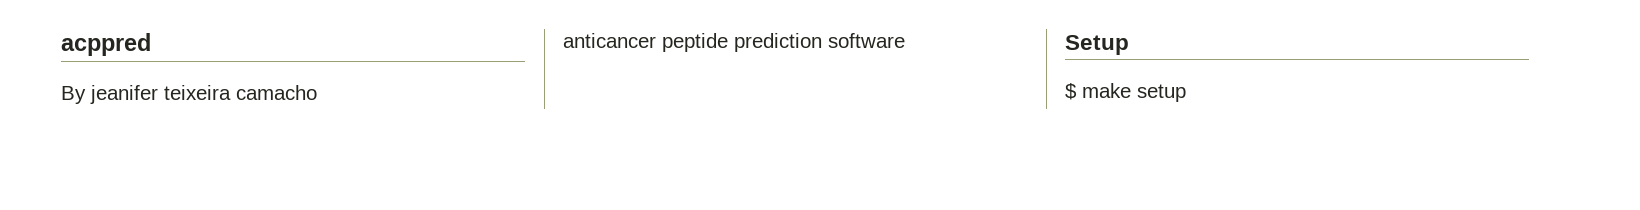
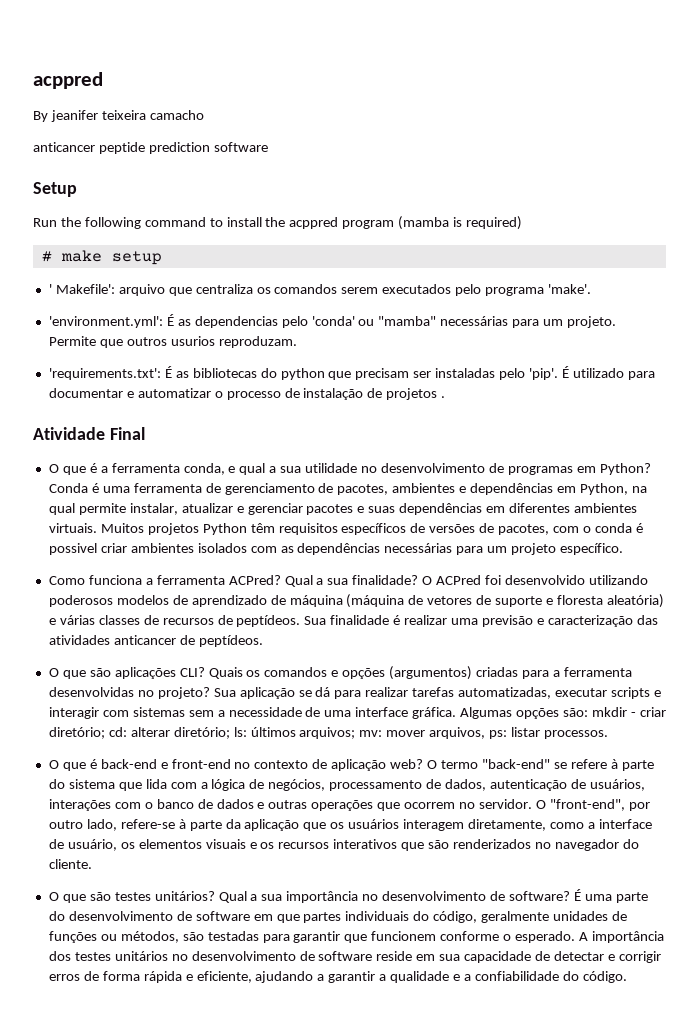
[1065,83,1186,102] $ make setup -> [33,216,523,230] [41,250,162,265] [48,284,592,296] [48,314,617,328] [48,336,297,348] [48,366,655,380] [48,388,446,400] [33,427,145,440] [48,463,651,475] [48,483,647,495] [48,503,637,515] [48,523,643,535] [48,543,624,555] [48,575,648,587] [48,594,664,608] [48,615,658,627] [48,635,263,647] [48,666,632,680] [48,687,661,699] [48,707,666,719] [48,727,608,739] [48,759,654,771] [48,779,645,791] [48,799,650,811] [48,819,652,831] [48,839,639,851] [48,859,92,869] [48,889,648,903] [48,911,627,923] [48,931,664,943] [48,951,661,963] [48,971,627,983] Run the following command to install the acppred program (mamba is required) // # make setup // ' Makefile': arquivo que centraliza os comandos serem executados pelo programa 'make'. // 'environment.yml': É as dependencias pelo 'conda' ou "mamba" necessárias para um projeto. Permite que outros usurios reproduzam. // 'requirements.txt': É as bibliotecas do python que precisam ser instaladas pelo 'pip'. É utilizado para documentar e automatizar o processo de instalação de projetos . // Atividade Final // O que é a ferramenta conda, e qual a sua utilidade no desenvolvimento de programas em Python? Conda é uma ferramenta de gerenciamento de pacotes, ambientes e dependências em Python, na qual permite instalar, atualizar e gerenciar pacotes e suas dependências em diferentes ambientes virtuais. Muitos projetos Python têm requisitos específicos de versões de pacotes, com o conda é possivel criar ambientes isolados com as dependências necessárias para um projeto específico. // Como funciona a ferramenta ACPred? Qual a sua finalidade? O ACPred foi desenvolvido utilizando poderosos modelos de aprendizado de máquina (máquina de vetores de suporte e floresta aleatória) e várias classes de recursos de peptídeos. Sua finalidade é realizar uma previsão e caracterização das atividades anticancer de peptídeos. // O que são aplicações CLI? Quais os comandos e opções (argumentos) criadas para a ferramenta desenvolvidas no projeto? Sua aplicação se dá para realizar tarefas automatizadas, executar scripts e interagir com sistemas sem a necessidade de uma interface gráfica. Algumas opções são: mkdir - criar diretório; cd: alterar diretório; ls: últimos arquivos; mv: mover arquivos, ps: listar processos. // O que é back-end e front-end no contexto de aplicação web? O termo "back-end" se refere à parte do sistema que lida com a lógica de negócios, processamento de dados, autenticação de usuários, interações com o banco de dados e outras operações que ocorrem no servidor. O "front-end", por outro lado, refere-se à parte da aplicação que os usuários interagem diretamente, como a interface de usuário, os elementos visuais e os recursos interativos que são renderizados no navegador do cliente. // O que são testes unitários? Qual a sua importância no desenvolvimento de software? É uma parte do desenvolvimento de software em que partes individuais do código, geralmente unidades de funções ou métodos, são testadas para garantir que funcionem conforme o esperado. A importância dos testes unitários no desenvolvimento de software reside em sua capacidade de detectar e corrigir erros de forma rápida e eficiente, ajudando a garantir a qualidade e a confiabilidade do código.

